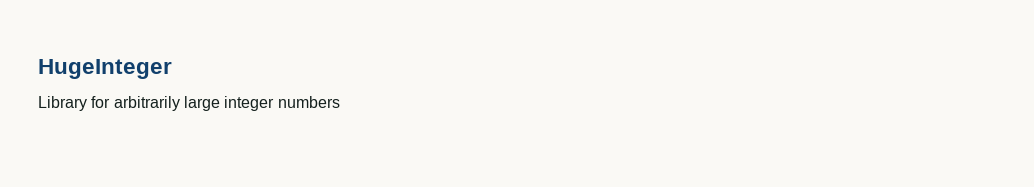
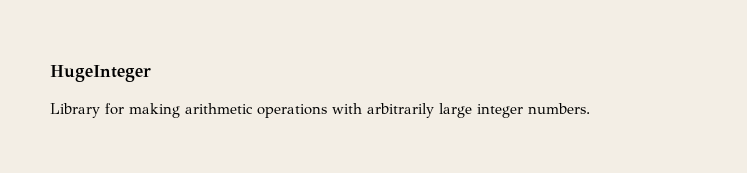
(111, 102) none -> [129,103,362,118] making arithmetic operations with
[277,96,340,108] numbers -> [528,103,590,114] numbers.

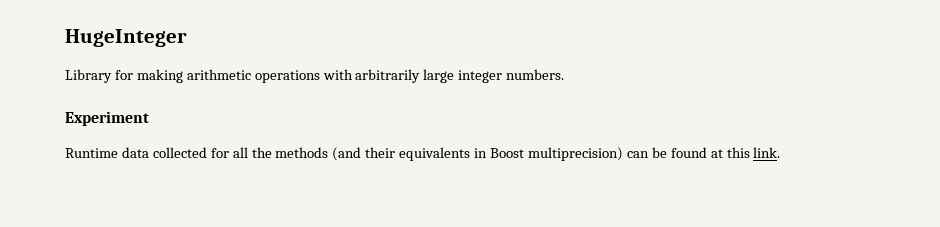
(590, 108) none -> [65,111,149,126] [65,147,781,161] // Experiment // Runtime data collected for all the methods (and their equivalents in Boost multiprecision) can be found at this link.

